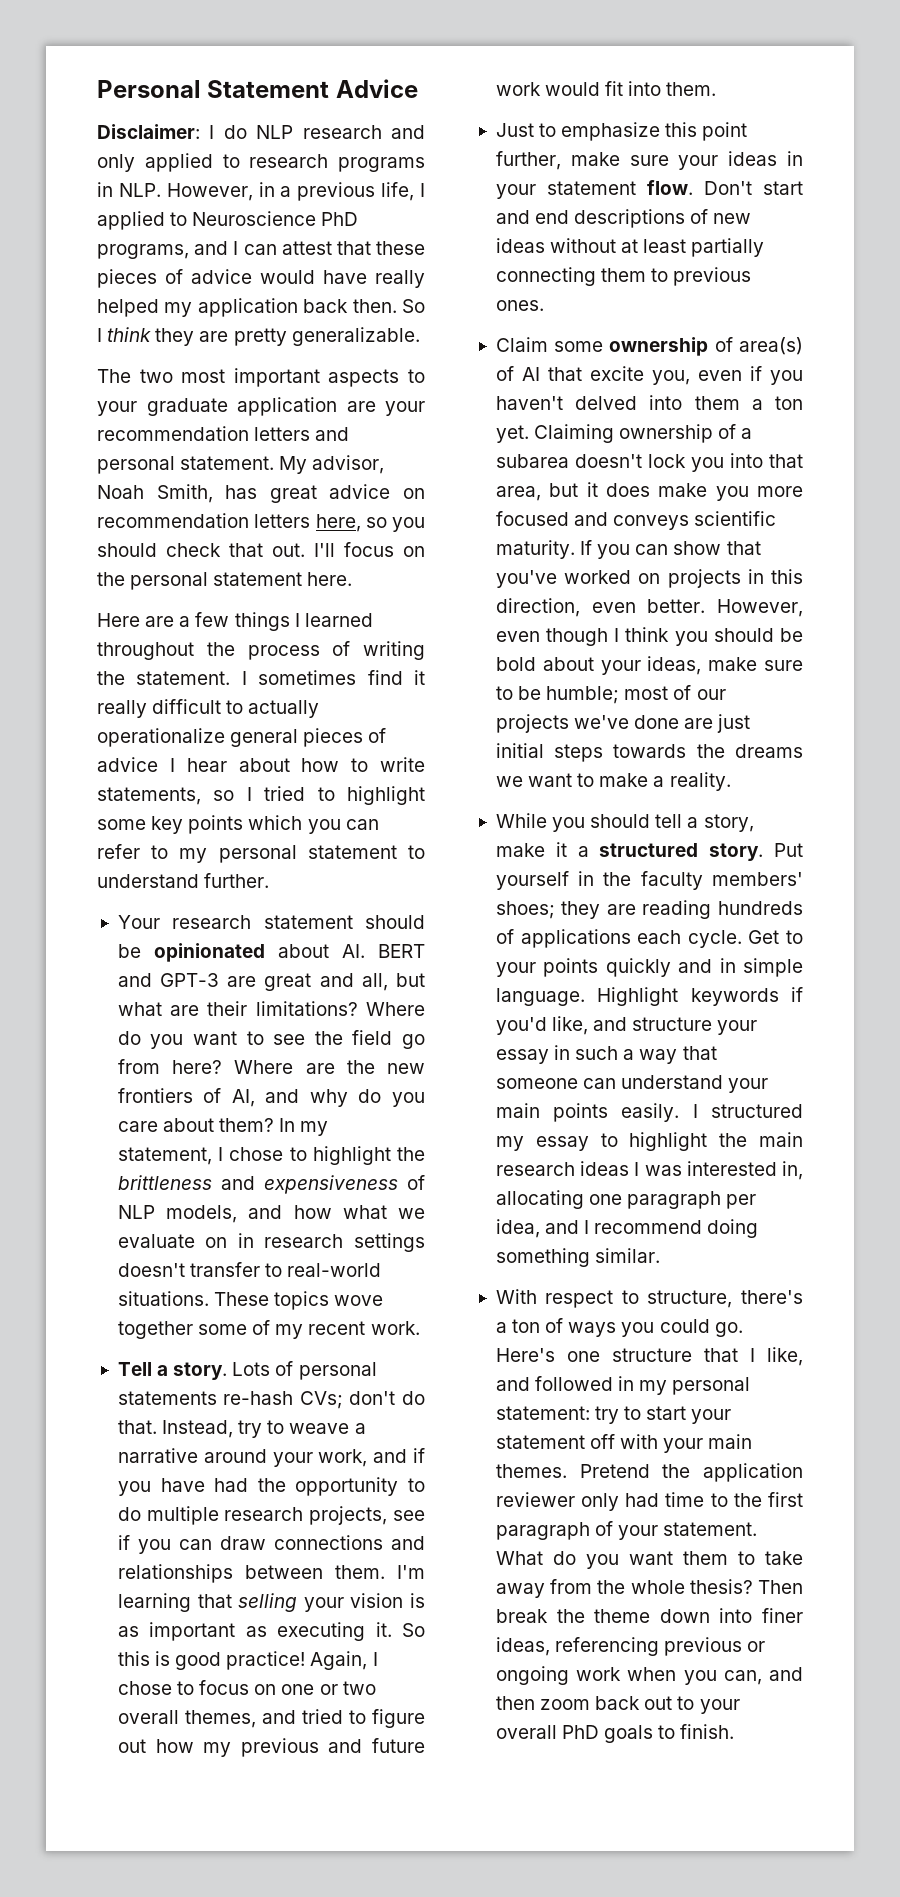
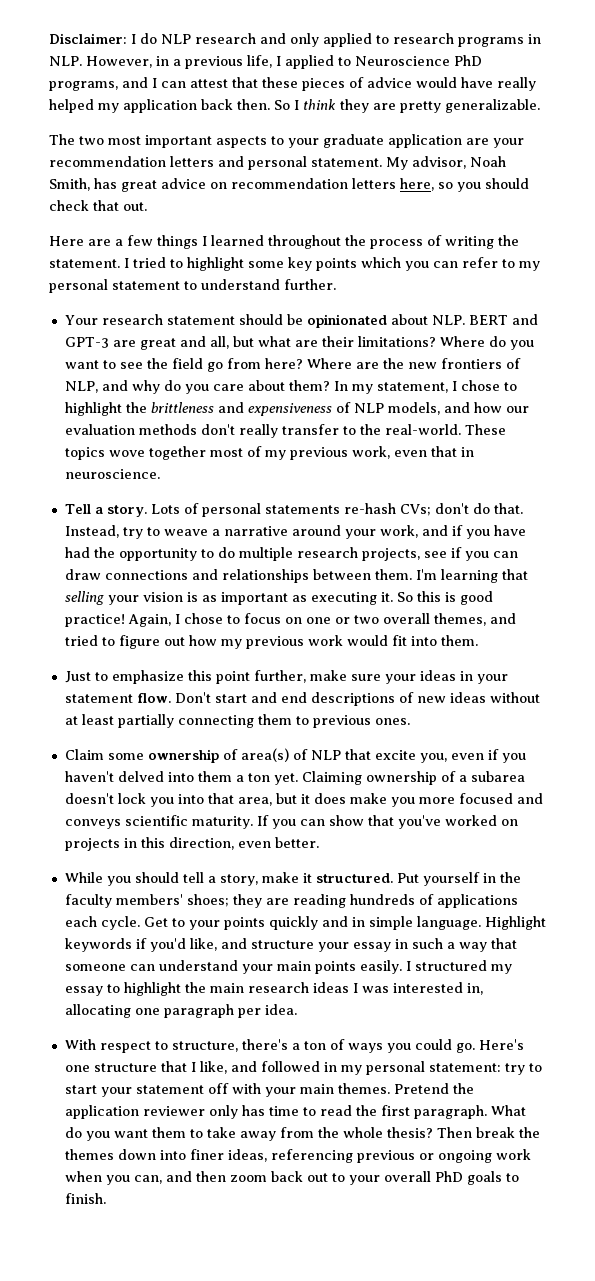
[97,79,418,98] Personal Statement Advice // -> (49, 38) none
[314,542,425,557] [97,572,353,590] I'll focus on the personal statement here. -> (147, 206) none
[258,670,425,685] [97,699,320,718] [97,728,387,747] [97,757,425,772] [97,787,252,805] sometimes find it really difficult to actually operationalize general pieces of advice I hear about how to write statements, so I -> (129, 263) none
[341,944,365,958] AI. -> [431,315,465,325] NLP.
[231,1089,255,1107] AI, -> [64,381,98,393] NLP,
[342,1205,425,1219] [117,1233,426,1252] [117,1262,382,1277] [117,1291,209,1306] what we evaluate on in research settings doesn't transfer to real-world situations. -> [505,406,529,413] [64,424,461,438] our evaluation methods don't really transfer to the real-world.
[198,1324,248,1335] some -> [209,448,243,457] most
[308,1321,420,1335] recent work. -> [289,446,474,460] [64,469,160,479] previous work, even that in neuroscience.
[328,1738,425,1753] and future -> (304, 642) none
[521,367,540,381] AI -> [310,750,341,760] NLP
[717,599,803,617] [495,627,803,646] [495,656,803,675] [495,685,726,704] [495,714,751,733] [495,743,803,762] [495,772,731,791] However, even though I think you should be bold about your ideas, make sure to be humble; most of our projects we've done are just initial steps towards the dreams we want to make a reality. -> (319, 842) none
[577,843,764,861] a structured story. -> [315,873,393,883] structured.
[495,1219,759,1238] [495,1248,661,1267] idea, and I recommend doing something similar. -> [264,1004,297,1015] idea.
[625,1493,660,1507] had -> [241,1105,265,1116] has
(728, 1500) none -> [319,1105,352,1116] read
[495,1521,758,1540] paragraph of your statement. -> [413,1105,487,1119] paragraph.
[594,1609,651,1623] theme -> [64,1149,114,1160] themes

